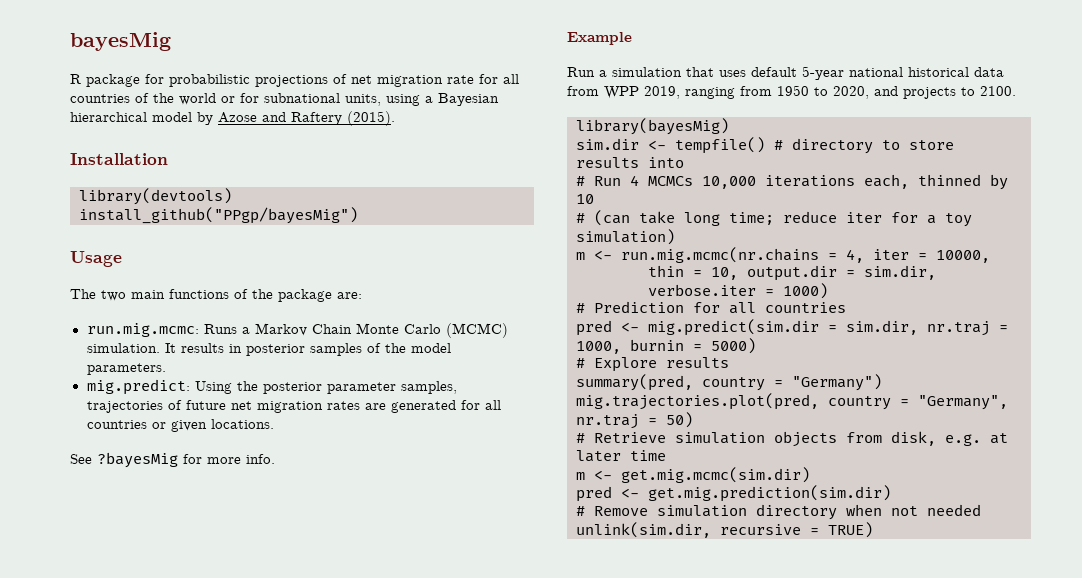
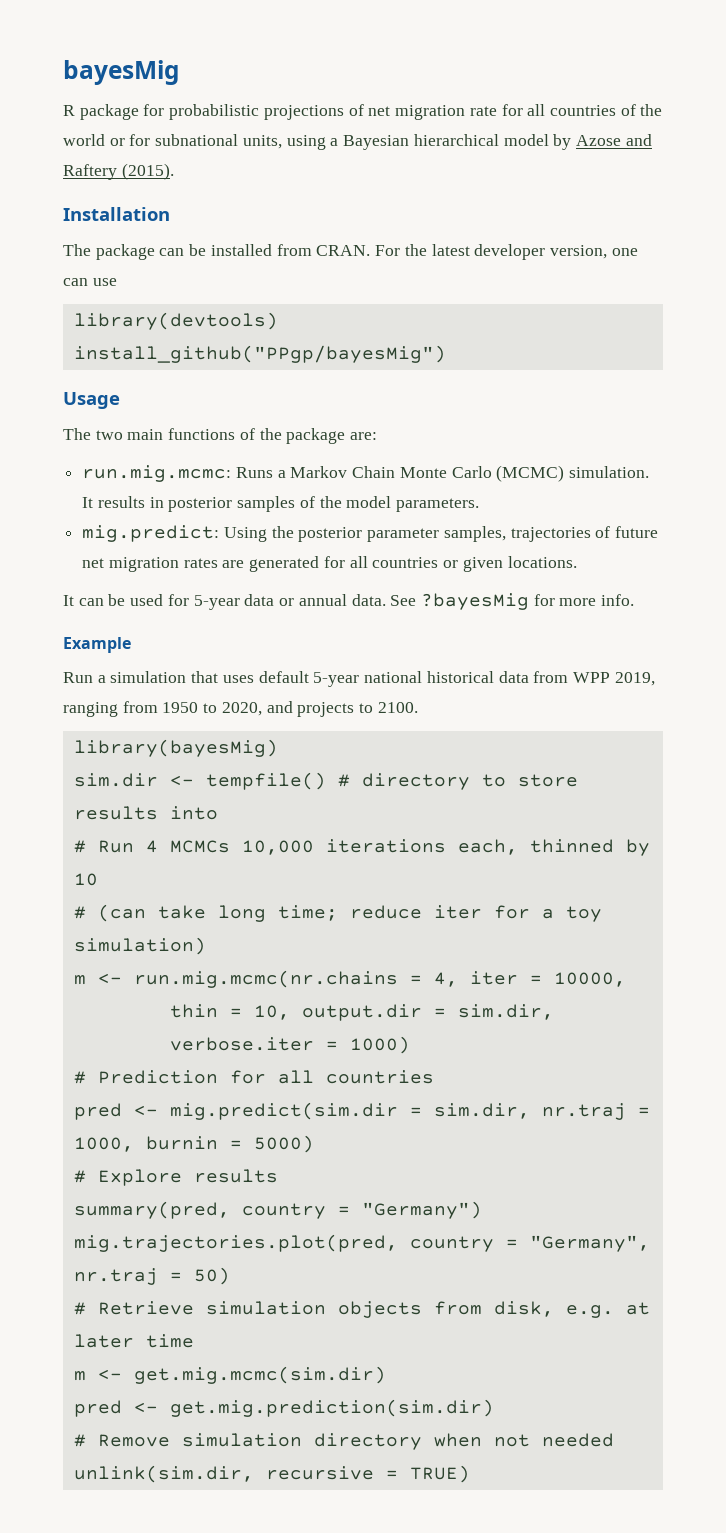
(168, 159) none -> [63,244,638,260] [63,278,117,286] // The package can be installed from CRAN. For the latest developer version, one can use
(274, 424) none -> [63,594,386,610] It can be used for 5-year data or annual data.

